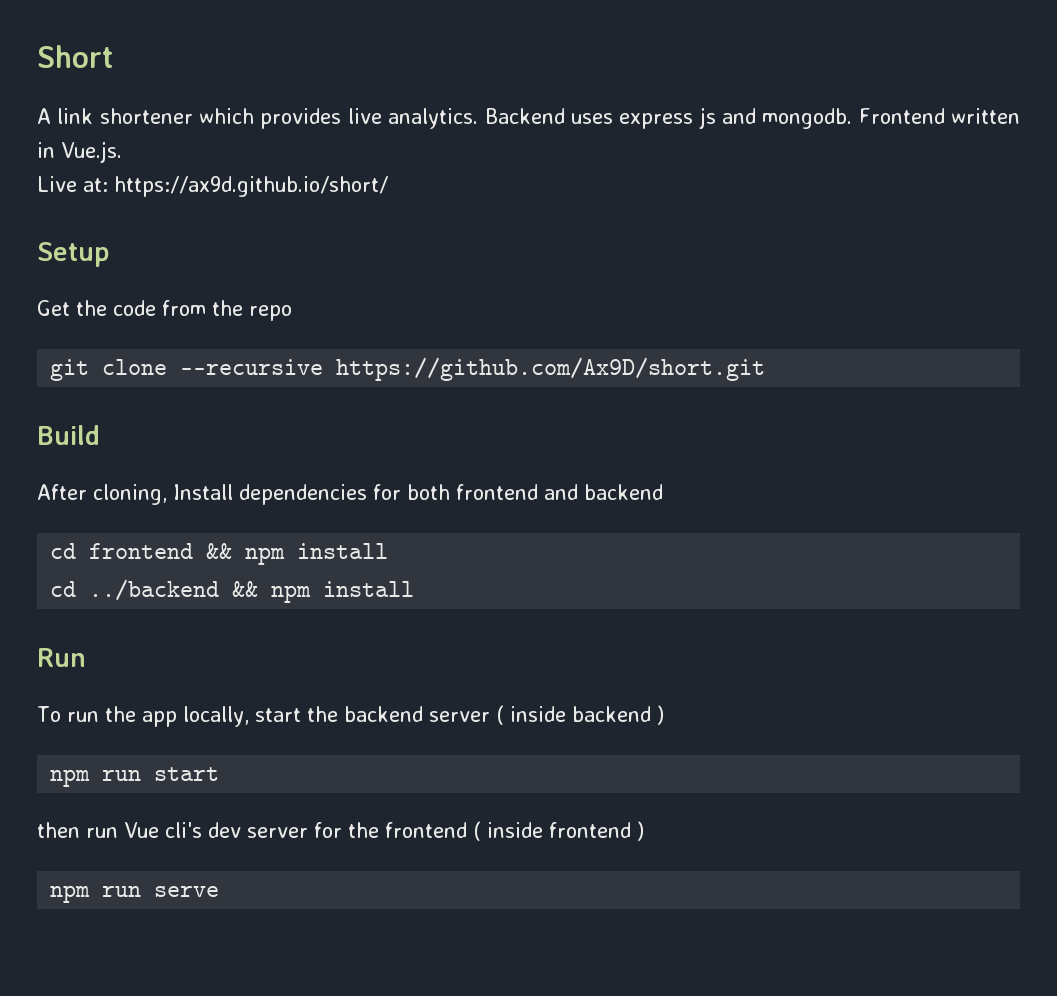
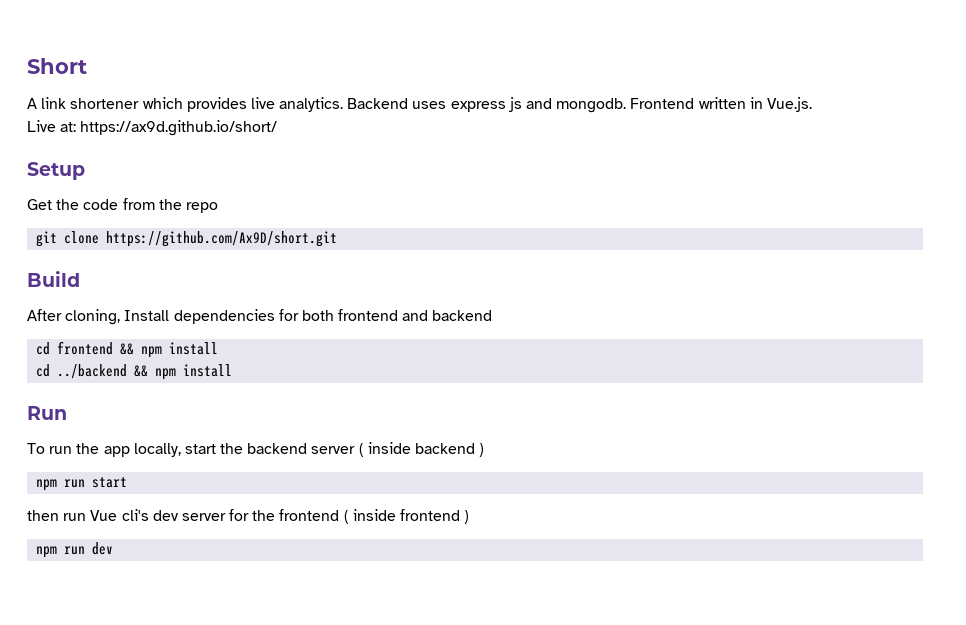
[180,359,324,375] --recursive -> (100, 237) none
[154,886,220,897] serve -> [92,542,114,555] dev

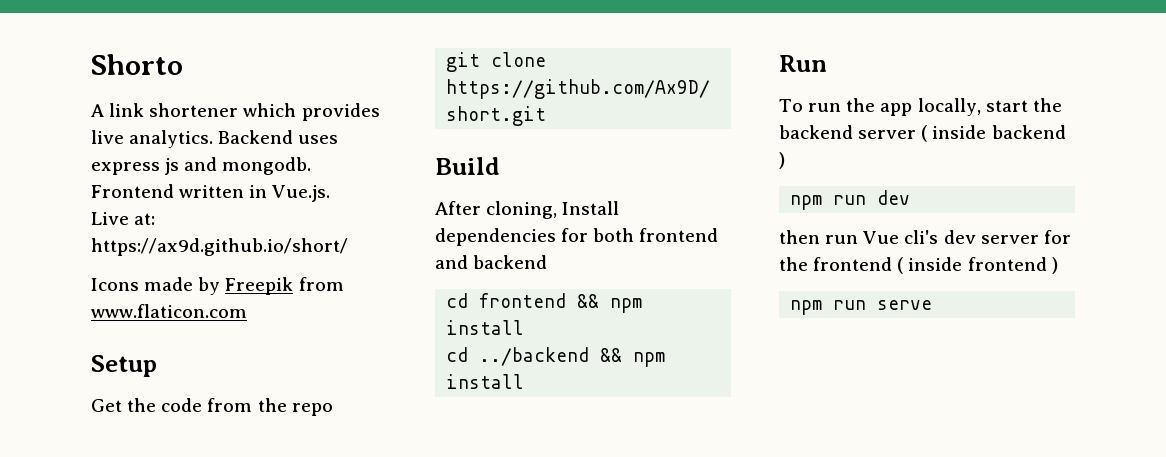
[27,58,87,74] Short -> [91,54,183,75] Shorto
(278, 128) none -> [91,277,344,295] [91,304,247,318] // Icons made by Freepik from www.flaticon.com
[92,477,128,488] start -> [877,190,911,205] dev
[92,542,114,555] dev -> [877,300,933,310] serve

